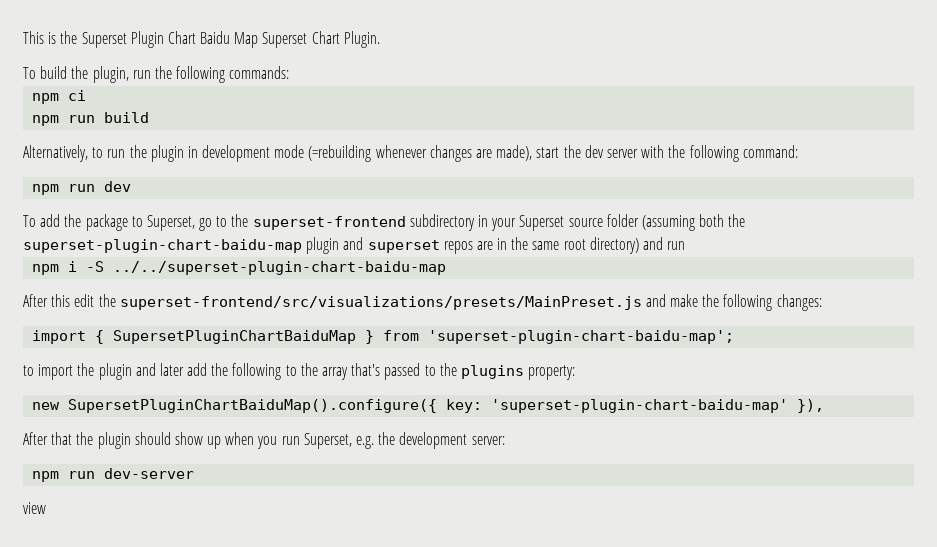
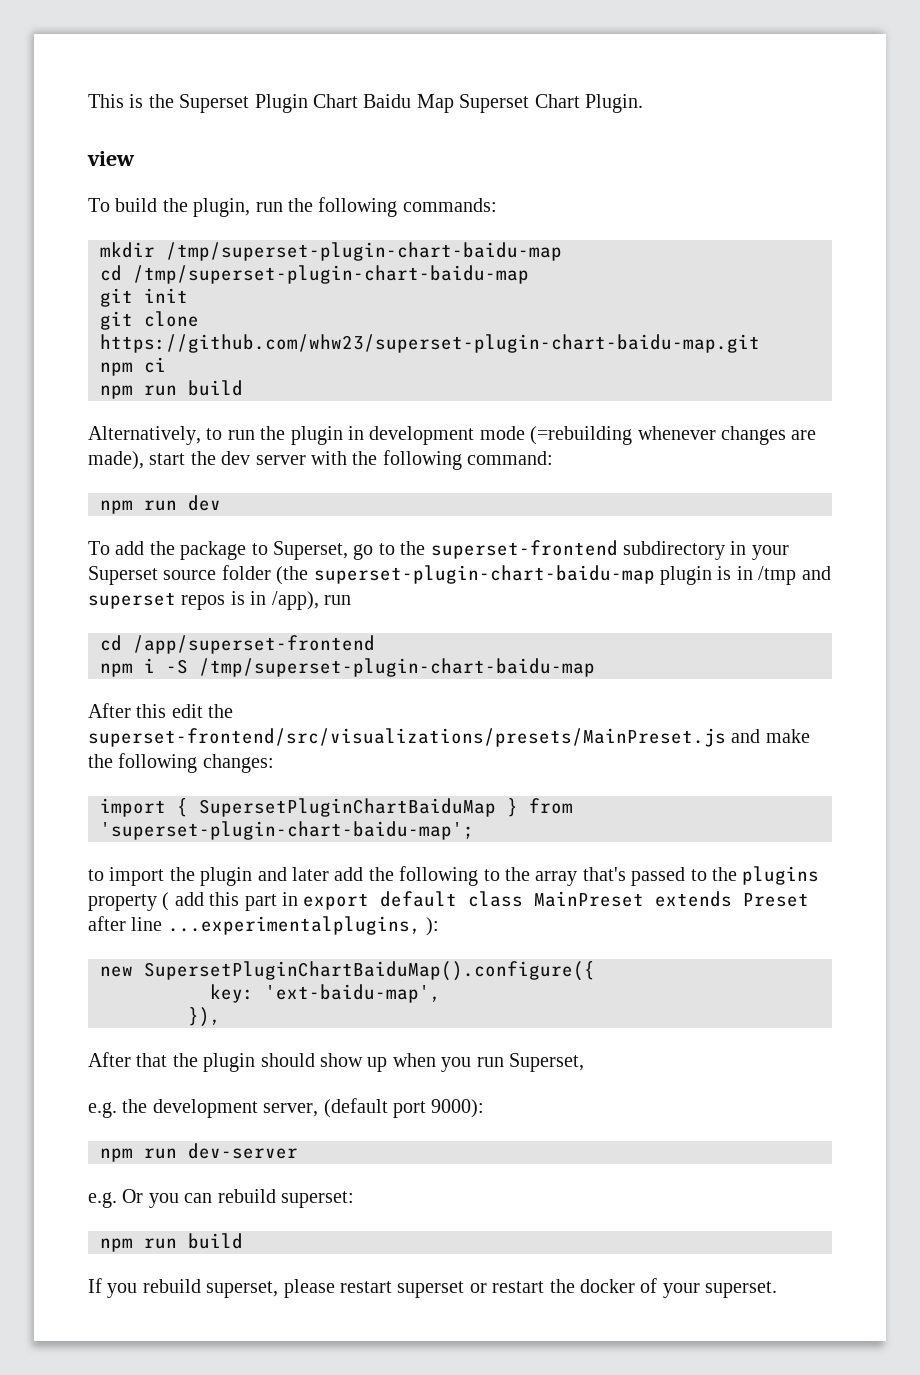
(380, 39) none -> [87,151,135,166] // view
(290, 72) none -> [100,242,562,261] [100,265,529,284] [100,288,188,307] [100,311,199,330] [100,334,760,353] // mkdir /tmp/superset-plugin-chart-baidu-map // cd /tmp/superset-plugin-chart-baidu-map // git init // git clone https://github.com/whw23/superset-plugin-chart-baidu-map.git
[641,214,746,231] [23,237,686,254] (assuming both the superset-plugin-chart-baidu-map plugin and superset repos are in the same root directory) and run -> [276,565,831,585] [88,591,351,610] [100,635,375,654] (the superset-plugin-chart-baidu-map plugin is in /tmp and superset repos is in /app), run // cd /app/superset-frontend
[113,261,447,275] ../../superset-plugin-chart-baidu-map -> [199,658,595,677] /tmp/superset-plugin-chart-baidu-map
[528,365,576,380] property: -> [88,891,810,911] [88,916,440,936] property ( add this part in export default class MainPreset extends Preset after line ...experimentalplugins, ):
[446,399,789,413] key: 'superset-plugin-chart-baidu-map' -> [210,984,441,1003] // key: 'ext-baidu-map', //
(352, 441) none -> (584, 1062) //
[471,436,505,445] server: -> [263,1098,485,1118] server, (default port 9000):
[23,502,46,514] view -> [88,1189,354,1208] [100,1233,243,1252] [88,1278,778,1298] e.g. Or you can rebuild superset: // npm run build // If you rebuild superset, please restart superset or restart the docker of your superset.

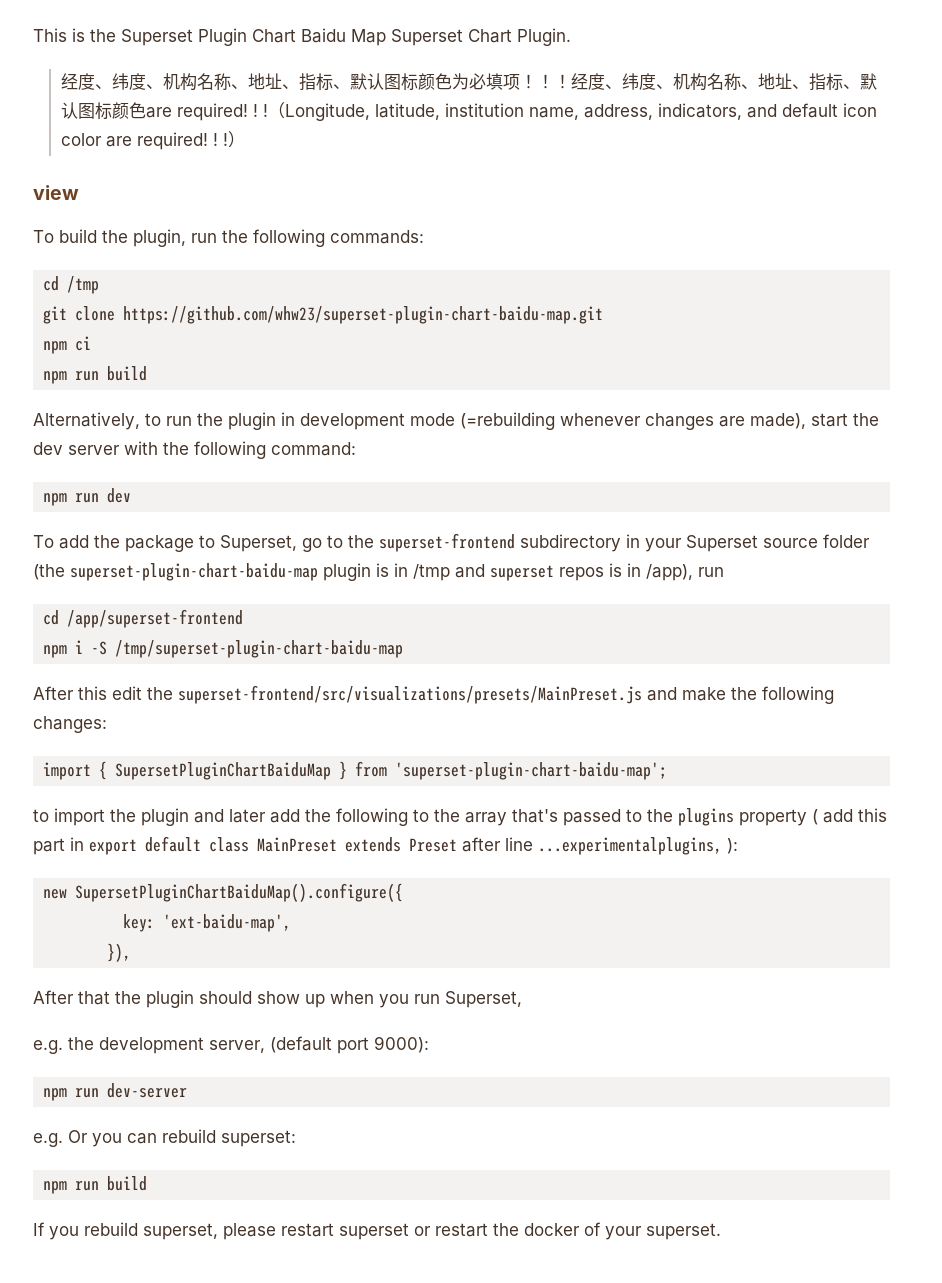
(643, 103) none -> [60,73,877,91] [60,102,877,121] [60,131,245,150] // 经度、纬度、机构名称、地址、指标、默认图标颜色为必填项！！！经度、纬度、机构名称、地址、指标、默认图标颜色are required! ! !（Longitude, latitude, institution name, address, indicators, and default icon color are required! ! !）
[100,242,562,261] [100,265,529,284] [100,288,188,307] // mkdir /tmp/superset-plugin-chart-baidu-map // cd /tmp/superset-plugin-chart-baidu-map // git init -> [43,276,100,294] // cd /tmp

